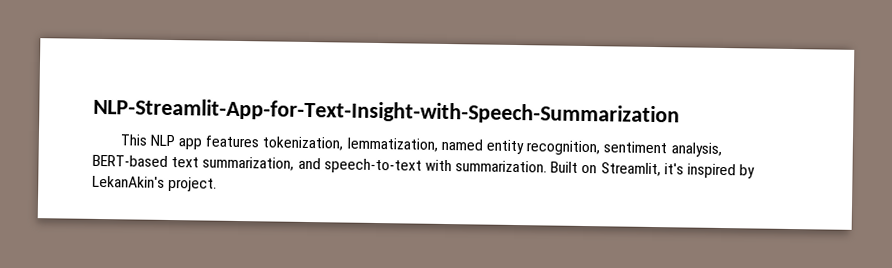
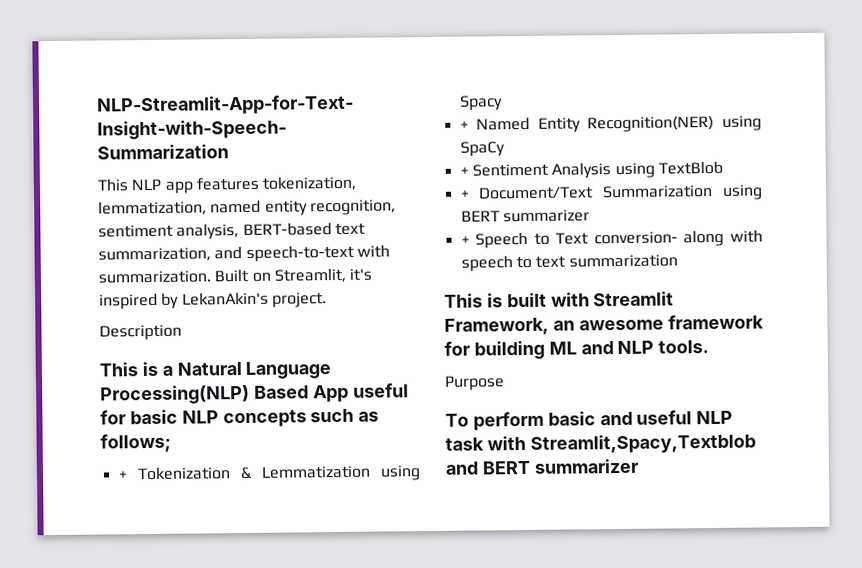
(218, 184) none -> [99,324,182,341] [99,361,332,379] [100,383,409,405] [100,408,380,428] [100,433,171,453] [117,465,421,481] [458,95,503,111] [459,115,762,133] [459,141,505,157] [459,160,723,179] [459,184,763,200] [460,209,590,223] [460,229,763,249] [460,254,678,272] [444,291,675,308] [444,314,764,336] [444,340,710,360] [444,375,505,391] [445,410,734,431] [445,433,756,454] [445,458,639,475] // Description // This is a Natural Language Processing(NLP) Based App useful for basic NLP concepts such as follows; // + Tokenization & Lemmatization using Spacy // + Named Entity Recognition(NER) using SpaCy // + Sentiment Analysis using TextBlob // + Document/Text Summarization using BERT summarizer // + Speech to Text conversion- along with speech to text summarization // This is built with Streamlit Framework, an awesome framework for building ML and NLP tools. // Purpose // To perform basic and useful NLP task with Streamlit,Spacy,Textblob and BERT summarizer

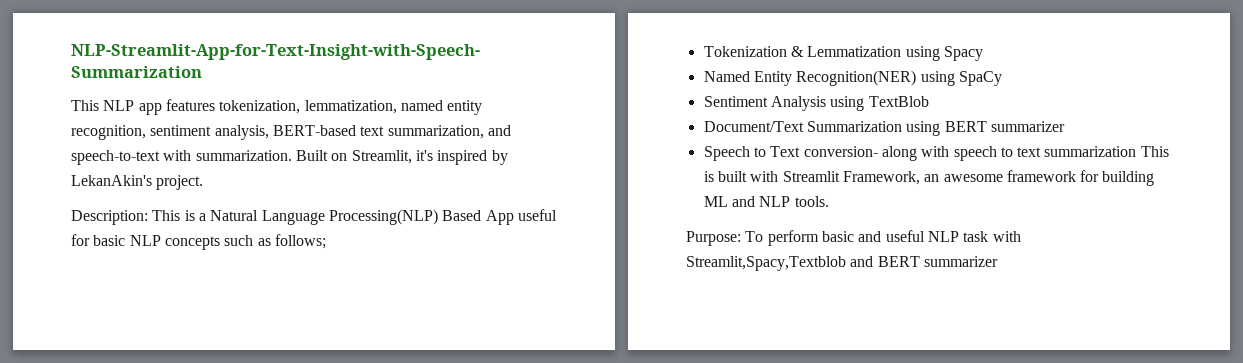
[99,324,182,341] Description // -> [71,210,148,225] Description:
[117,470,128,480] + -> (326, 241) none
[459,120,469,130] + -> (983, 53) none
[459,166,469,176] + -> (1002, 78) none
[459,189,470,199] + -> (929, 101) none
[460,235,470,245] + -> (1065, 126) none
(678, 261) // -> (1137, 151) none
[444,375,505,391] Purpose // -> [686,231,741,246] Purpose:

